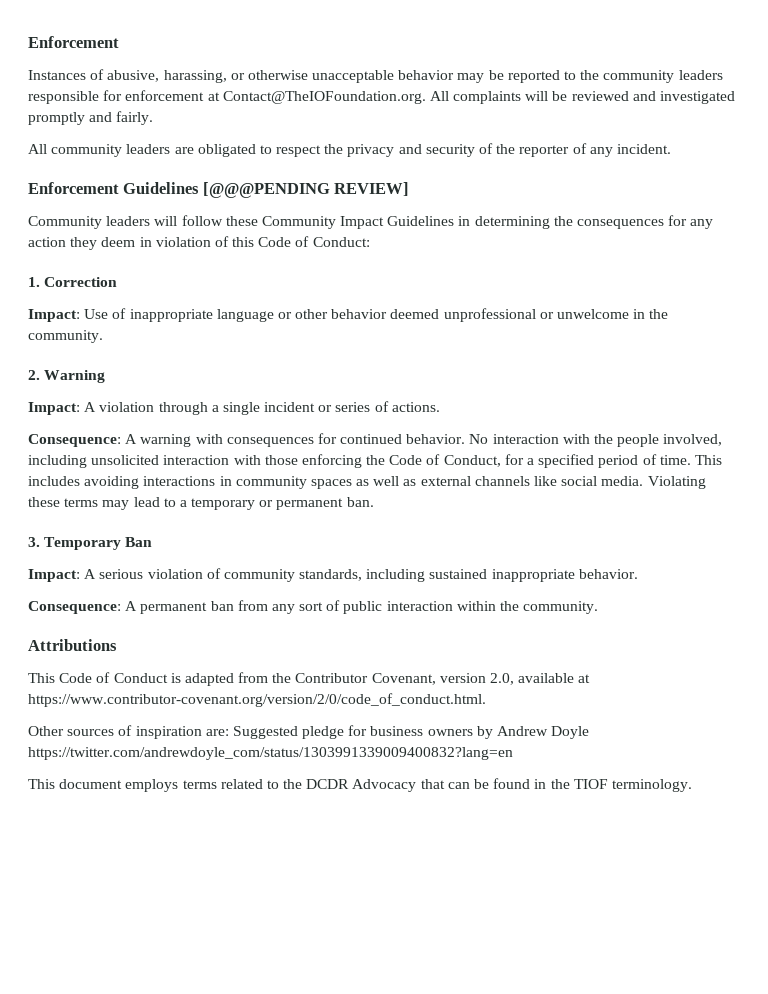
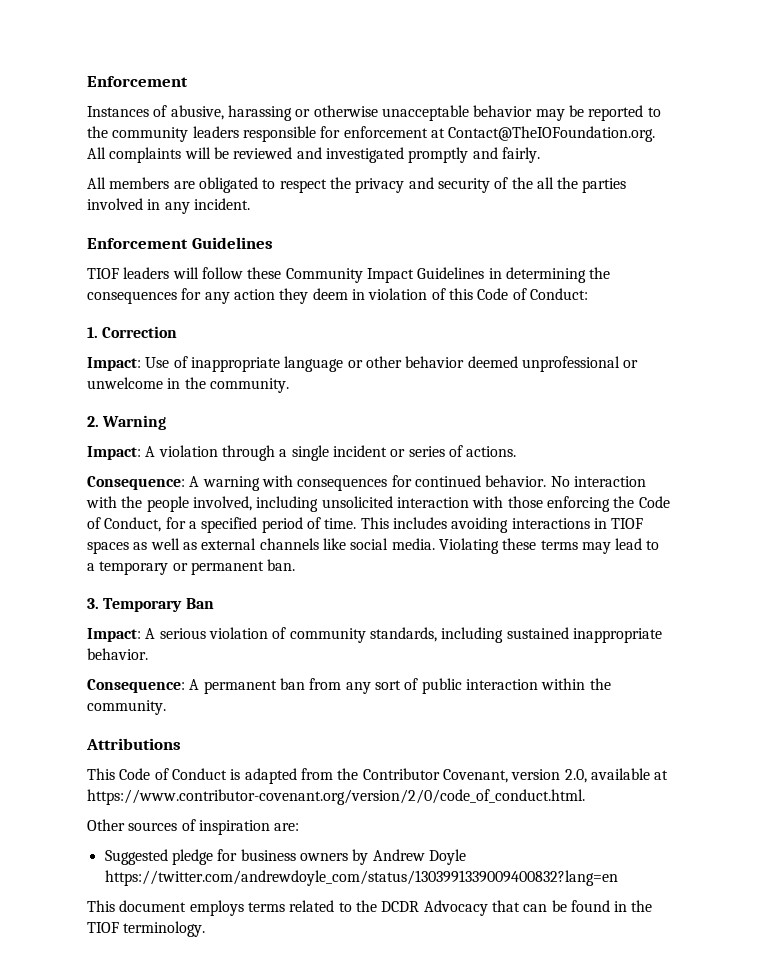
[163,70,227,83] harassing, -> [227,105,292,121] harassing
[51,144,171,157] community leaders -> [109,177,170,189] members
[519,143,587,157] reporter of -> [536,177,627,193] [87,198,161,210] all the parties involved in
[202,182,410,198] [28,216,102,229] [@@@PENDING REVIEW] // Community -> [87,268,119,279] // TIOF
[235,476,307,489] community -> [611,518,644,529] TIOF
(229, 732) none -> (300, 827) //

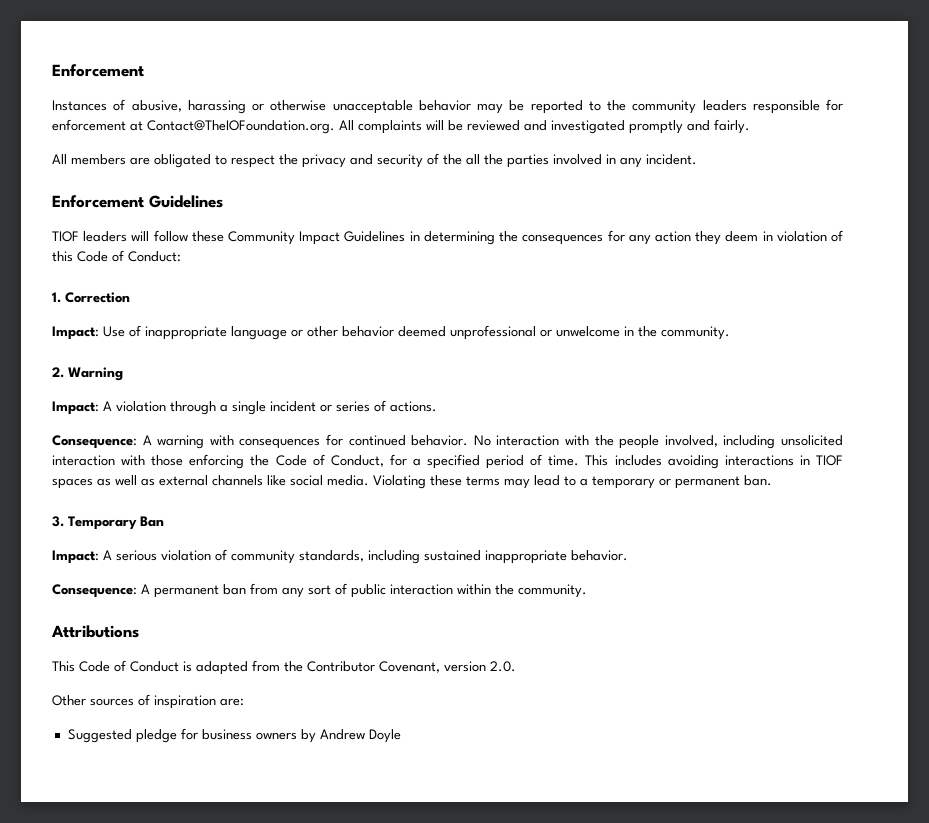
[564,768,669,783] [87,789,585,805] 2.0, available at https://www.contributor-covenant.org/version/2/0/code_of_conduct.html. -> [490,661,516,672] 2.0.
[104,870,618,886] [87,900,653,916] [87,921,206,937] https://twitter.com/andrewdoyle_com/status/1303991339009400832?lang=en // This document employs terms related to the DCDR Advocacy that can be found in the TIOF terminology. -> (401, 736) none

